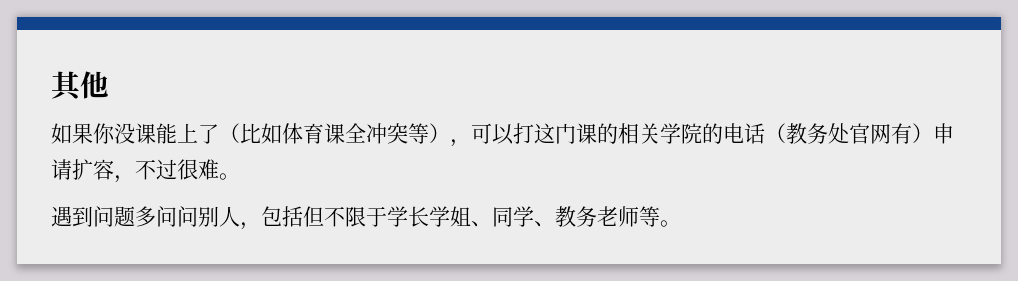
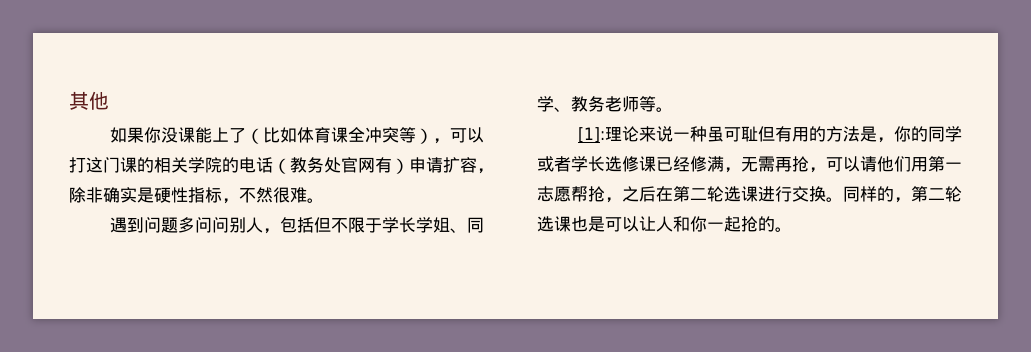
[135,159,177,180] 不过 -> [69,187,273,204] 除非确实是硬性指标，不然
(681, 223) none -> [577,126,962,143] [537,156,962,173] [537,186,962,203] [537,216,792,232] // [1]:理论来说一种虽可耻但有用的方法是，你的同学或者学长选修课已经修满，无需再抢，可以请他们用第一志愿帮抢，之后在第二轮选课进行交换。同样的，第二轮选课也是可以让人和你一起抢的。

